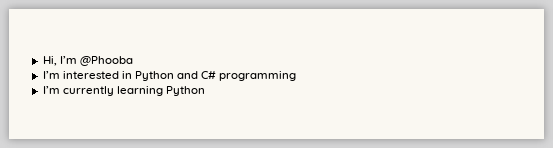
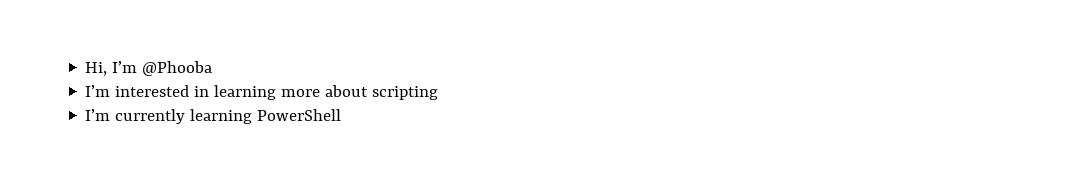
[134,71,297,81] Python and C# programming -> [214,85,439,100] learning more about scripting
[165,86,205,96] Python -> [257,109,342,121] PowerShell

